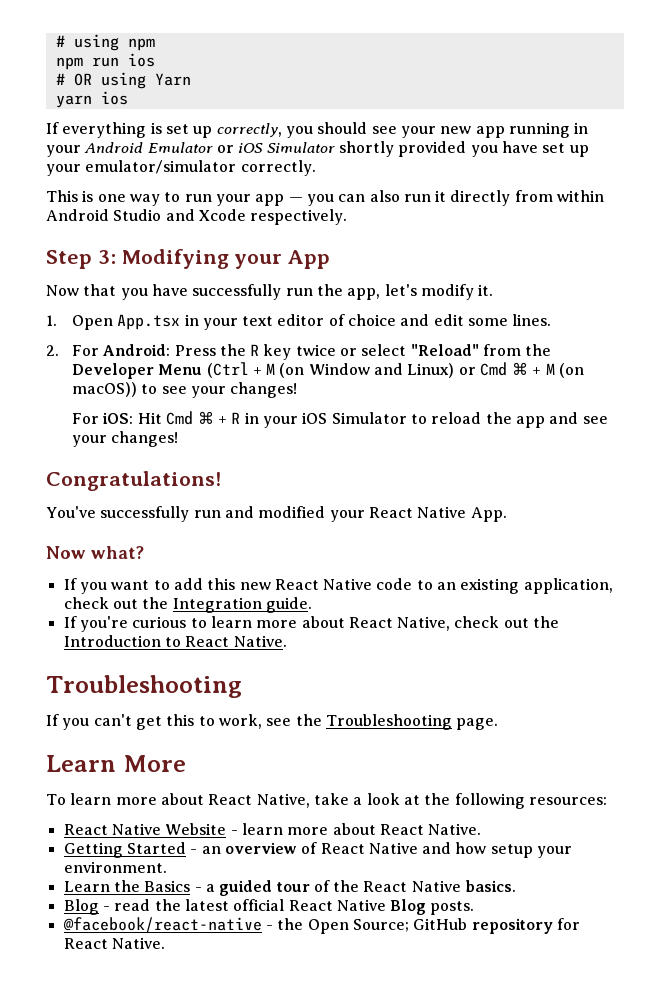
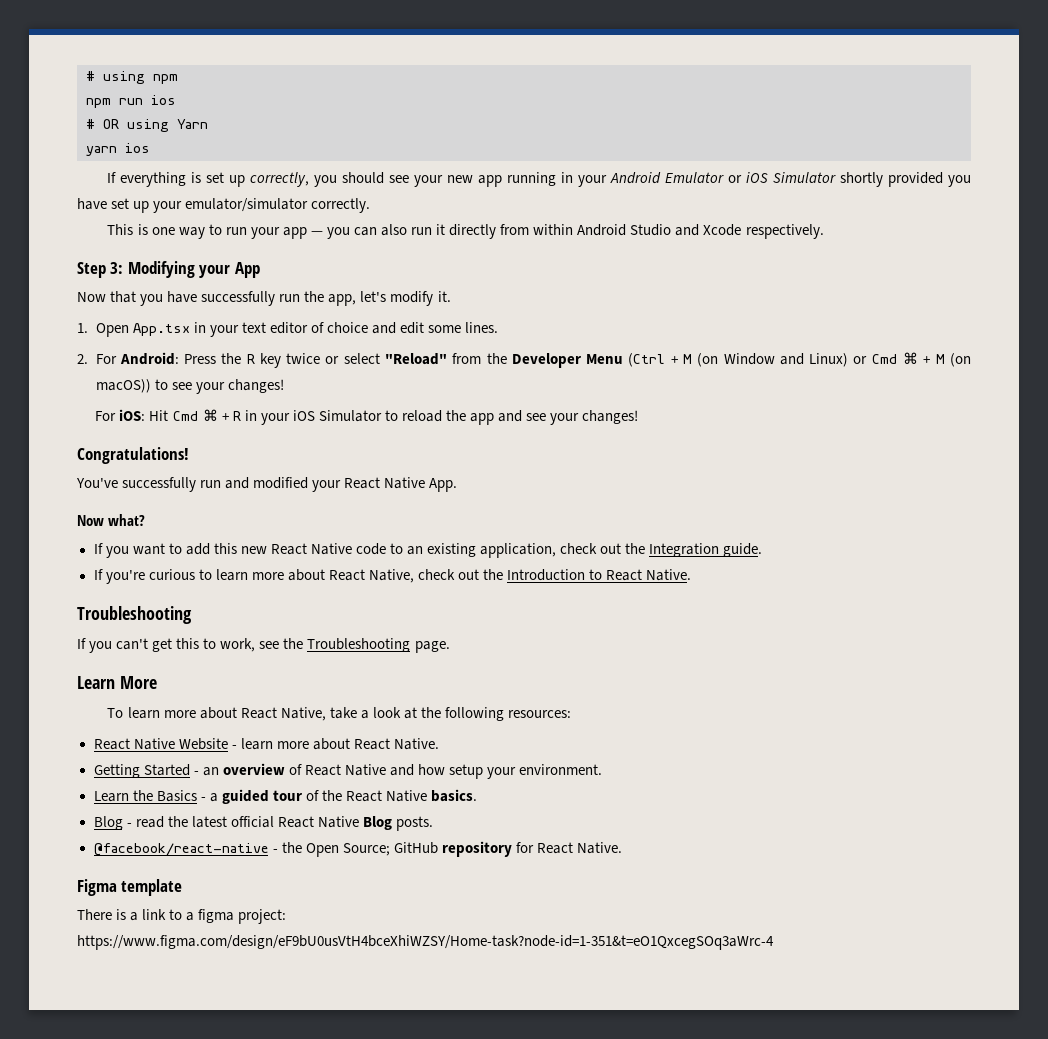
(165, 943) none -> [77,879,183,896] [77,909,287,924] [77,935,774,950] // Figma template // There is a link to a figma project: https://www.figma.com/design/eF9bU0usVtH4bceXhiWZSY/Home-task?node-id=1-351&t=eO1QxcegSOq3aWrc-4

